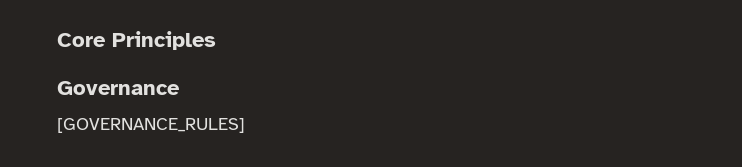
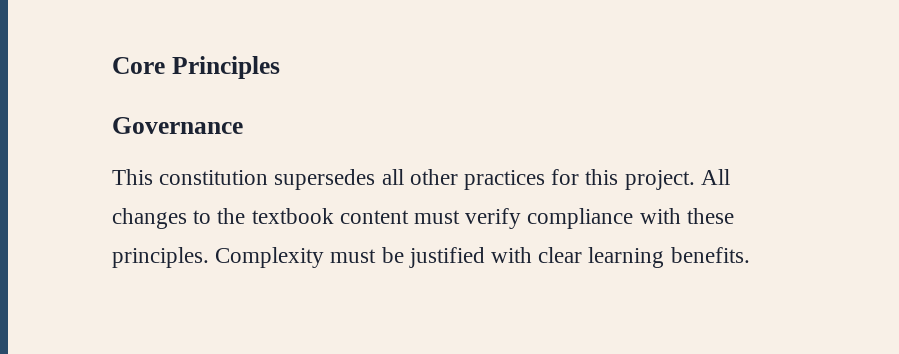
[57,118,245,133] [GOVERNANCE_RULES] -> [112,169,730,190] [112,208,734,229] [112,247,750,268] This constitution supersedes all other practices for this project. All changes to the textbook content must verify compliance with these principles. Complexity must be justified with clear learning benefits.

